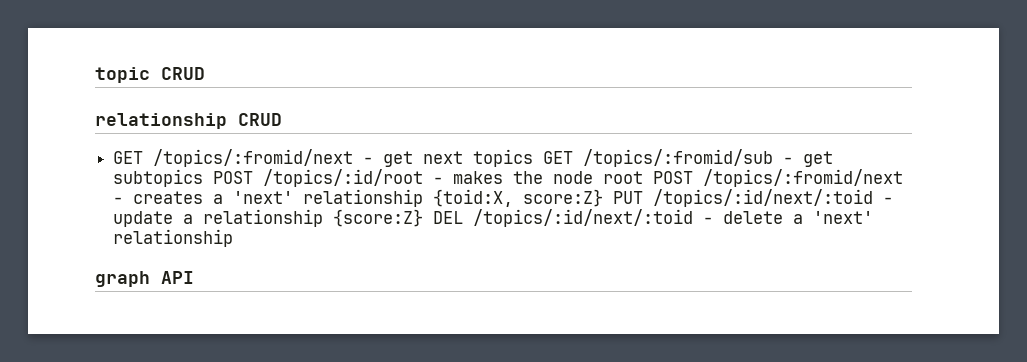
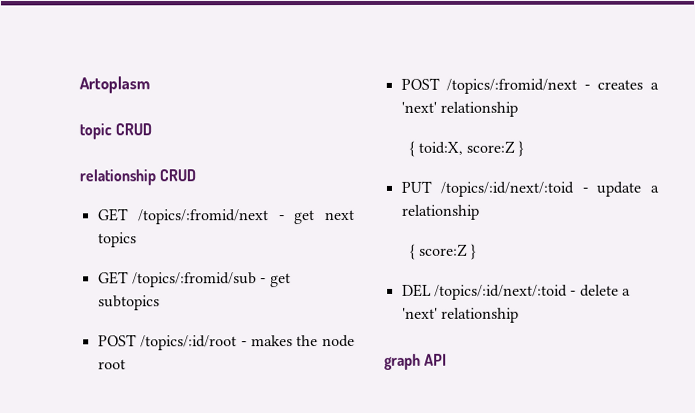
(95, 75) none -> [79,76,150,94] Artoplasm //
(534, 158) none -> (137, 240) //
(204, 178) none -> (160, 303) //
(644, 177) none -> (126, 364) //
[433,189,604,207] {toid:X, score:Z} -> [409,140,525,157] // { toid:X, score:Z } //
[333,209,424,227] {score:Z} -> [410,243,477,260] // { score:Z } //

